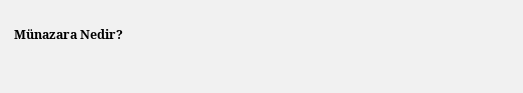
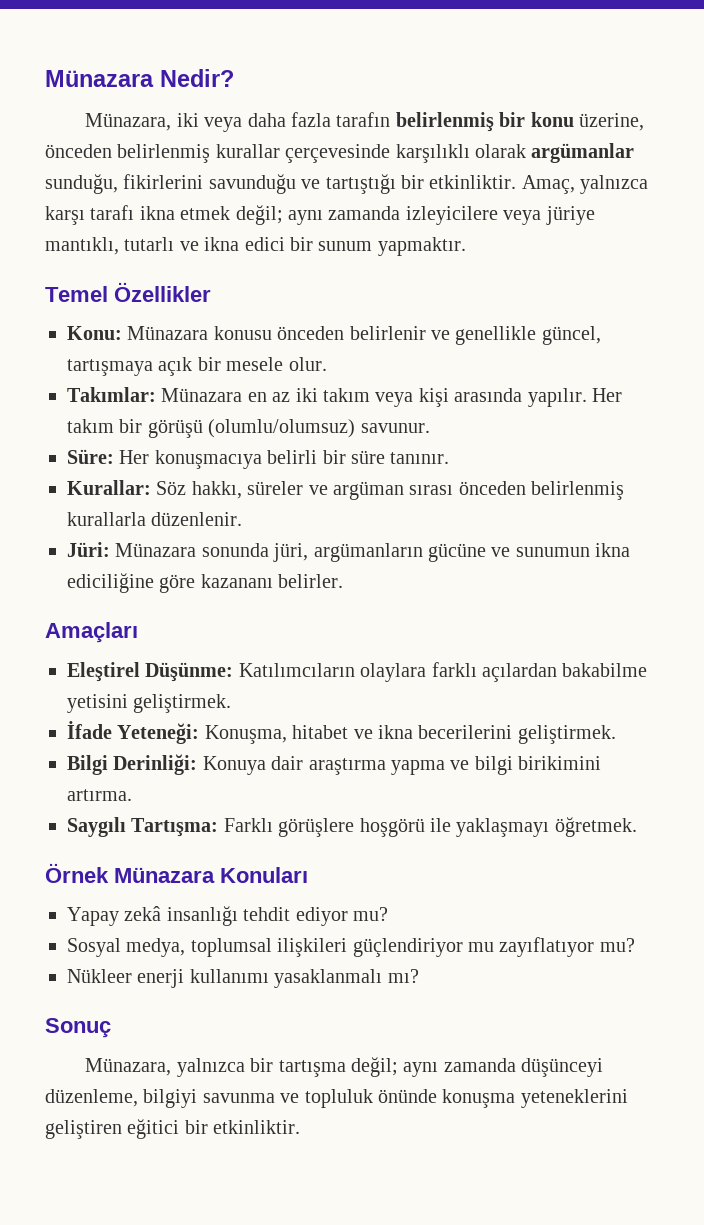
(124, 34) none -> [85,112,644,132] [45,143,635,163] [45,174,649,194] [45,205,595,225] [45,237,466,256] [45,282,211,302] [67,326,601,345] [67,357,327,376] [67,387,622,407] [67,419,430,438] [67,449,450,469] [67,480,625,500] [67,512,243,526] [67,542,631,562] [67,573,344,593] [45,622,138,643] [67,662,648,682] [67,694,232,713] [67,721,616,744] [67,754,602,775] [67,789,132,801] [67,817,637,837] [45,863,308,883] [67,906,388,926] [67,937,635,957] [67,969,419,988] [45,1018,111,1038] [85,1057,604,1077] [45,1089,628,1108] [45,1119,301,1139] // Münazara, iki veya daha fazla tarafın belirlenmiş bir konu üzerine, önceden belirlenmiş kurallar çerçevesinde karşılıklı olarak argümanlar sunduğu, fikirlerini savunduğu ve tartıştığı bir etkinliktir. Amaç, yalnızca karşı tarafı ikna etmek değil; aynı zamanda izleyicilere veya jüriye mantıklı, tutarlı ve ikna edici bir sunum yapmaktır. // Temel Özellikler // Konu: Münazara konusu önceden belirlenir ve genellikle güncel, tartışmaya açık bir mesele olur. // Takımlar: Münazara en az iki takım veya kişi arasında yapılır. Her takım bir görüşü (olumlu/olumsuz) savunur. // Süre: Her konuşmacıya belirli bir süre tanınır. // Kurallar: Söz hakkı, süreler ve argüman sırası önceden belirlenmiş kurallarla düzenlenir. // Jüri: Münazara sonunda jüri, argümanların gücüne ve sunumun ikna ediciliğine göre kazananı belirler. // Amaçları // Eleştirel Düşünme: Katılımcıların olaylara farklı açılardan bakabilme yetisini geliştirmek. // İfade Yeteneği: Konuşma, hitabet ve ikna becerilerini geliştirmek. // Bilgi Derinliği: Konuya dair araştırma yapma ve bilgi birikimini artırma. // Saygılı Tartışma: Farklı görüşlere hoşgörü ile yaklaşmayı öğretmek. // Örnek Münazara Konuları // Yapay zekâ insanlığı tehdit ediyor mu? // Sosyal medya, toplumsal ilişkileri güçlendiriyor mu zayıflatıyor mu? // Nükleer enerji kullanımı yasaklanmalı mı? // Sonuç // Münazara, yalnızca bir tartışma değil; aynı zamanda düşünceyi düzenleme, bilgiyi savunma ve topluluk önünde konuşma yeteneklerini geliştiren eğitici bir etkinliktir.

